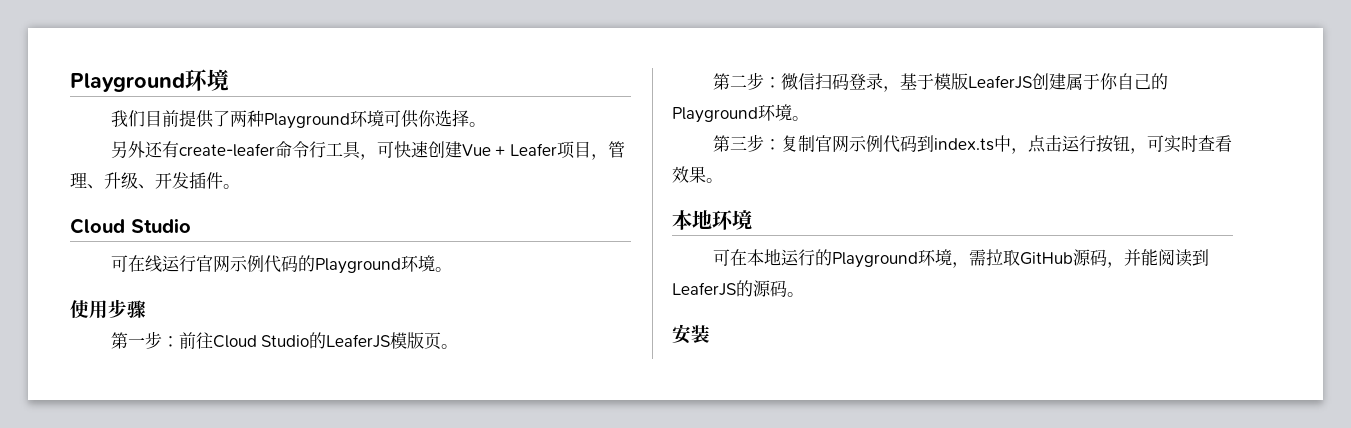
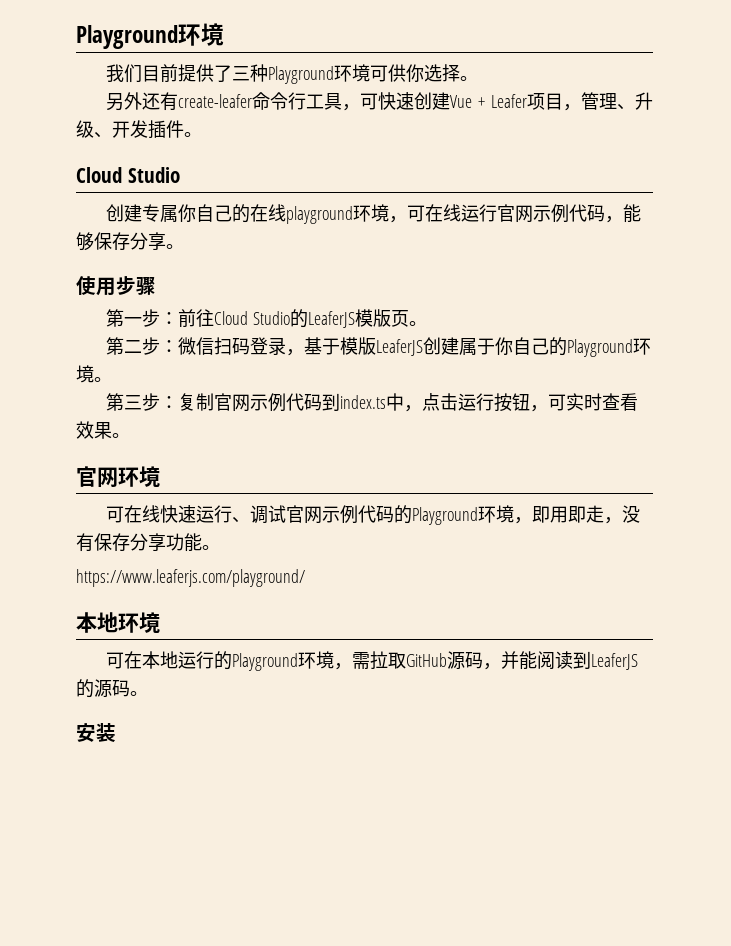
[229,110,247,127] 两 -> [232,66,251,81] 三
(191, 225) none -> [106,204,408,224] 创建专属你自己的在线playground环境，
[297,255,435,274] 的Playground环境 -> [605,204,642,223] [76,232,166,251] ，能够保存分享
(723, 180) none -> [76,466,160,488] [106,505,641,525] [76,533,220,552] [76,569,305,587] // 官网环境 // 可在线快速运行、调试官网示例代码的Playground环境，即用即走，没有保存分享功能。 // https://www.leaferjs.com/playground/

